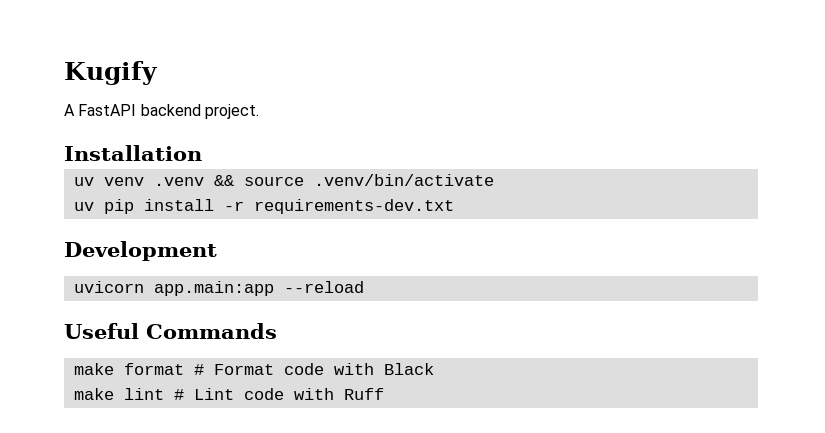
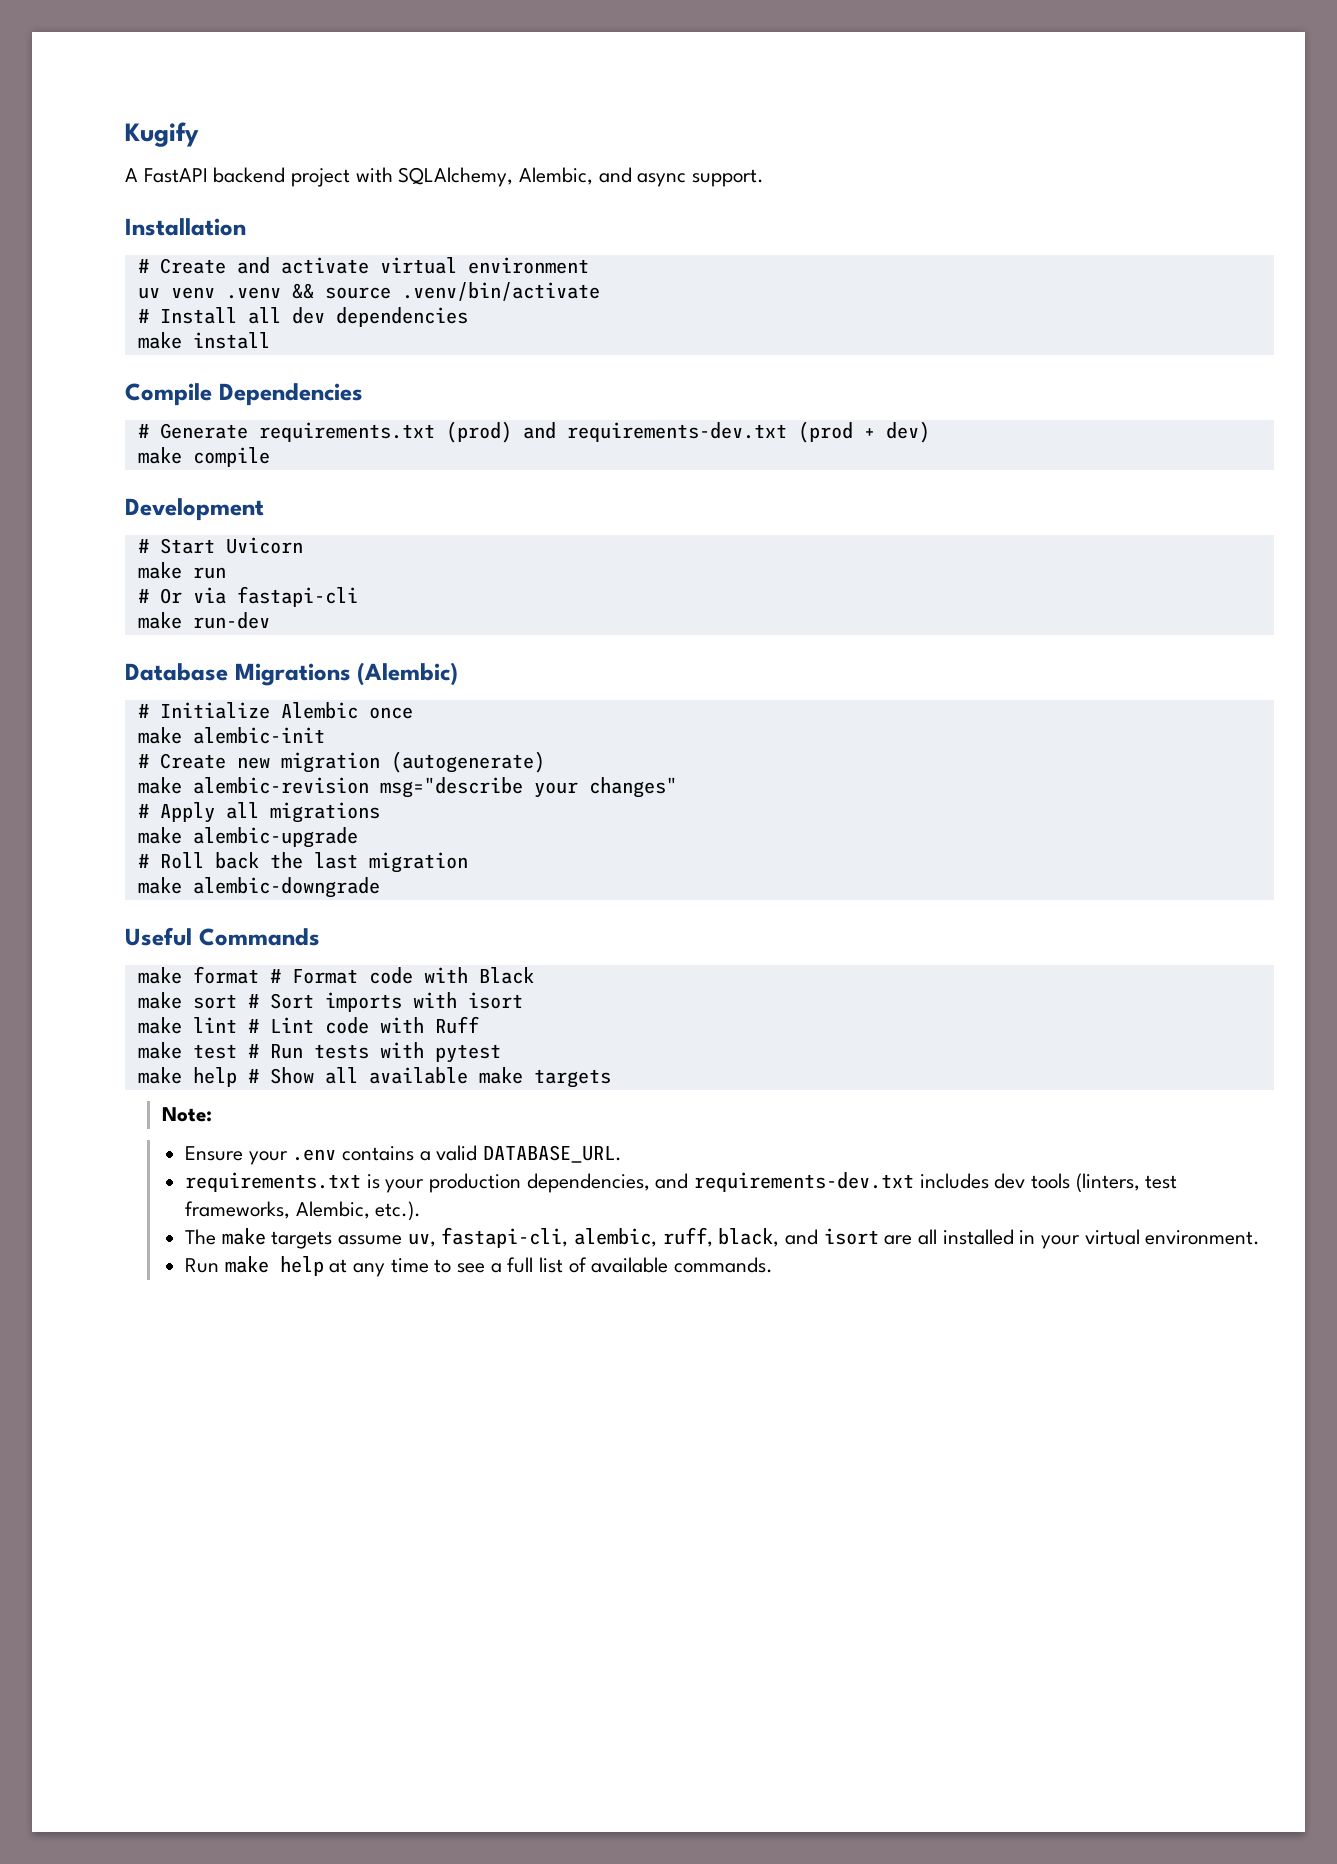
[204,104,259,119] [64,145,202,161] project. // Installation -> [291,167,765,187] [125,218,246,236] [137,257,589,274] project with SQLAlchemy, Alembic, and async support. // Installation // # Create and activate virtual environment
[73,199,454,214] [64,241,217,261] [73,281,364,296] uv pip install -r requirements-dev.txt // Development // uvicorn app.main:app --reload -> [137,307,468,327] [137,332,270,349] [125,383,363,406] [137,421,930,443] [137,447,270,467] [125,498,264,521] [137,537,303,554] [137,562,226,579] [137,586,358,607] [137,612,270,629] [125,662,459,686] [137,702,413,719] [137,727,325,744] [137,751,545,773] [137,777,677,798] [137,802,380,823] [137,827,358,848] [137,852,468,873] [137,877,380,898] # Install all dev dependencies // make install // Compile Dependencies // # Generate requirements.txt (prod) and requirements-dev.txt (prod + dev) // make compile // Development // # Start Uvicorn // make run // # Or via fastapi-cli // make run-dev // Database Migrations (Alembic) // # Initialize Alembic once // make alembic-init // # Create new migration (autogenerate) // make alembic-revision msg="describe your changes" // # Apply all migrations // make alembic-upgrade // # Roll back the last migration // make alembic-downgrade
(434, 369) none -> [137,992,523,1012] // make sort # Sort imports with isort
(384, 394) none -> [137,1042,501,1063] [137,1067,611,1088] [161,1107,212,1122] [185,1145,623,1165] [185,1172,1178,1193] [185,1201,422,1221] [185,1227,1261,1249] [185,1256,774,1277] // make test # Run tests with pytest // make help # Show all available make targets // Note: // Ensure your .env contains a valid DATABASE_URL. // requirements.txt is your production dependencies, and requirements-dev.txt includes dev tools (linters, test frameworks, Alembic, etc.). // The make targets assume uv, fastapi-cli, alembic, ruff, black, and isort are all installed in your virtual environment. // Run make help at any time to see a full list of available commands.

